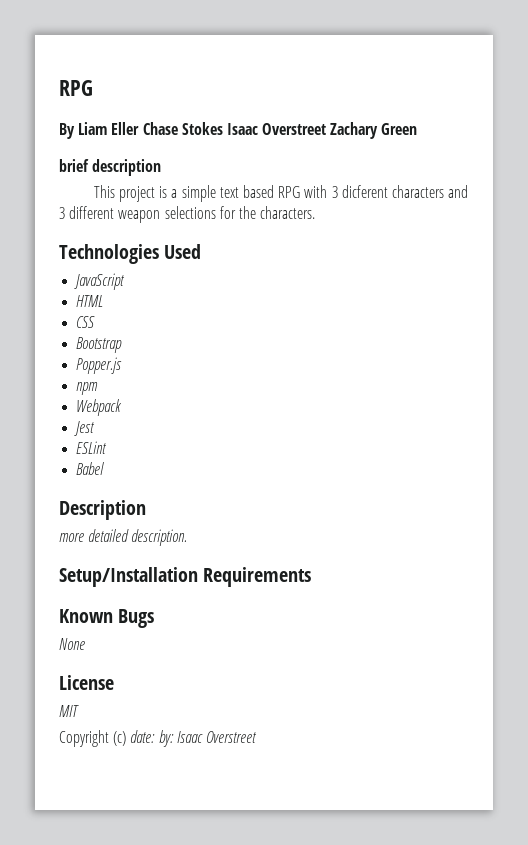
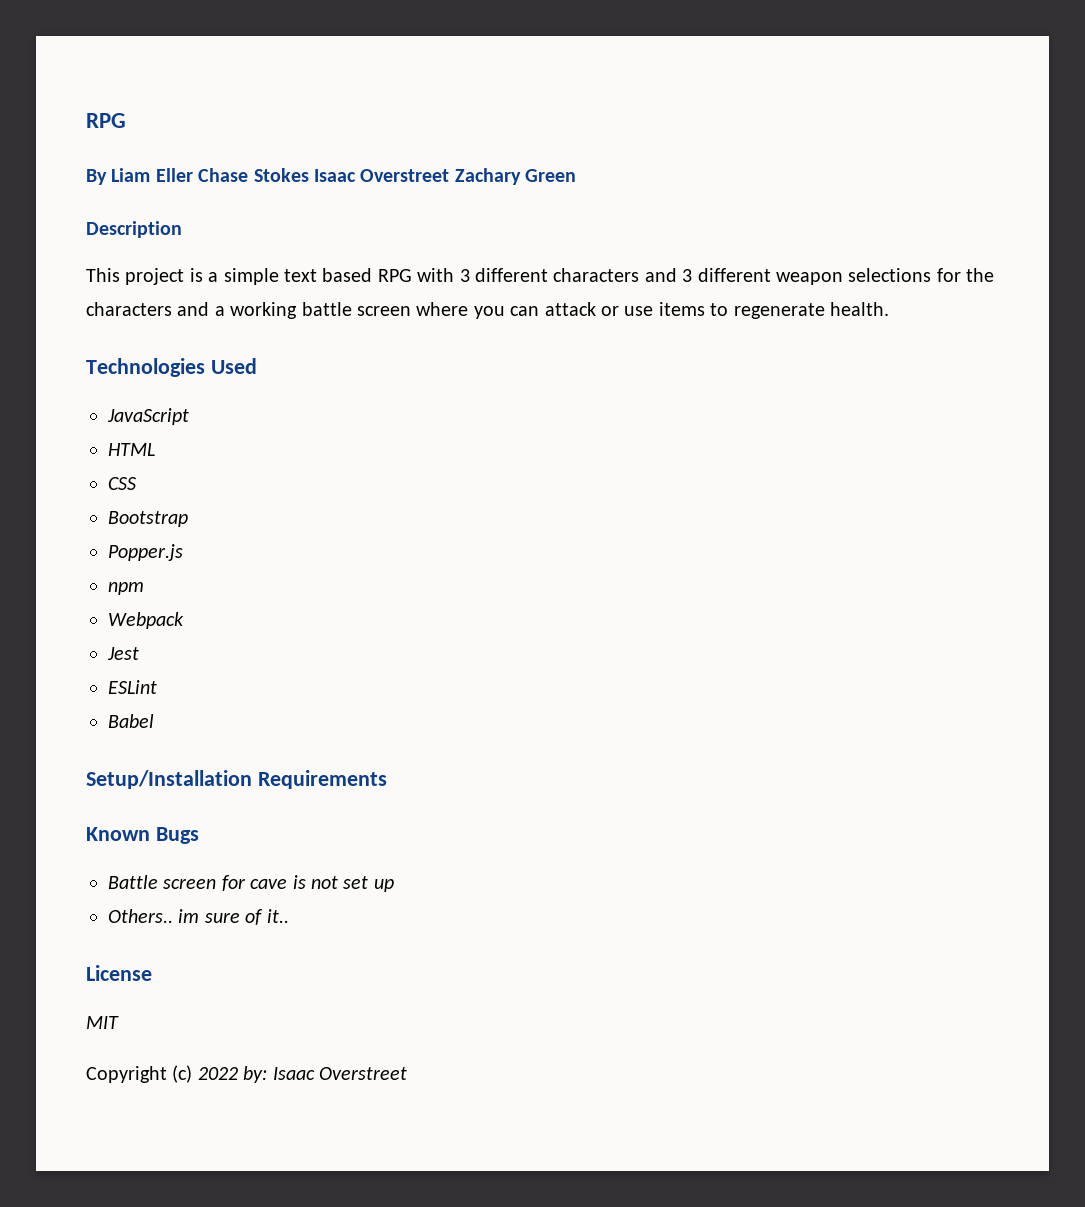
[59,159,162,176] brief description -> [86,221,182,238] Description
[341,185,388,198] dicferent -> [474,268,548,282] different
[260,206,316,219] characters. -> [86,302,889,319] characters and a working battle screen where you can attack or use items to regenerate health.
[59,500,146,520] [59,529,188,546] // Description // more detailed description. -> (154, 721) none
[59,638,85,650] // None -> [108,875,394,892] [108,909,289,925] // Battle screen for cave is not set up // Others.. im sure of it..
[130,730,156,743] date: -> [197,1067,238,1080] 2022

